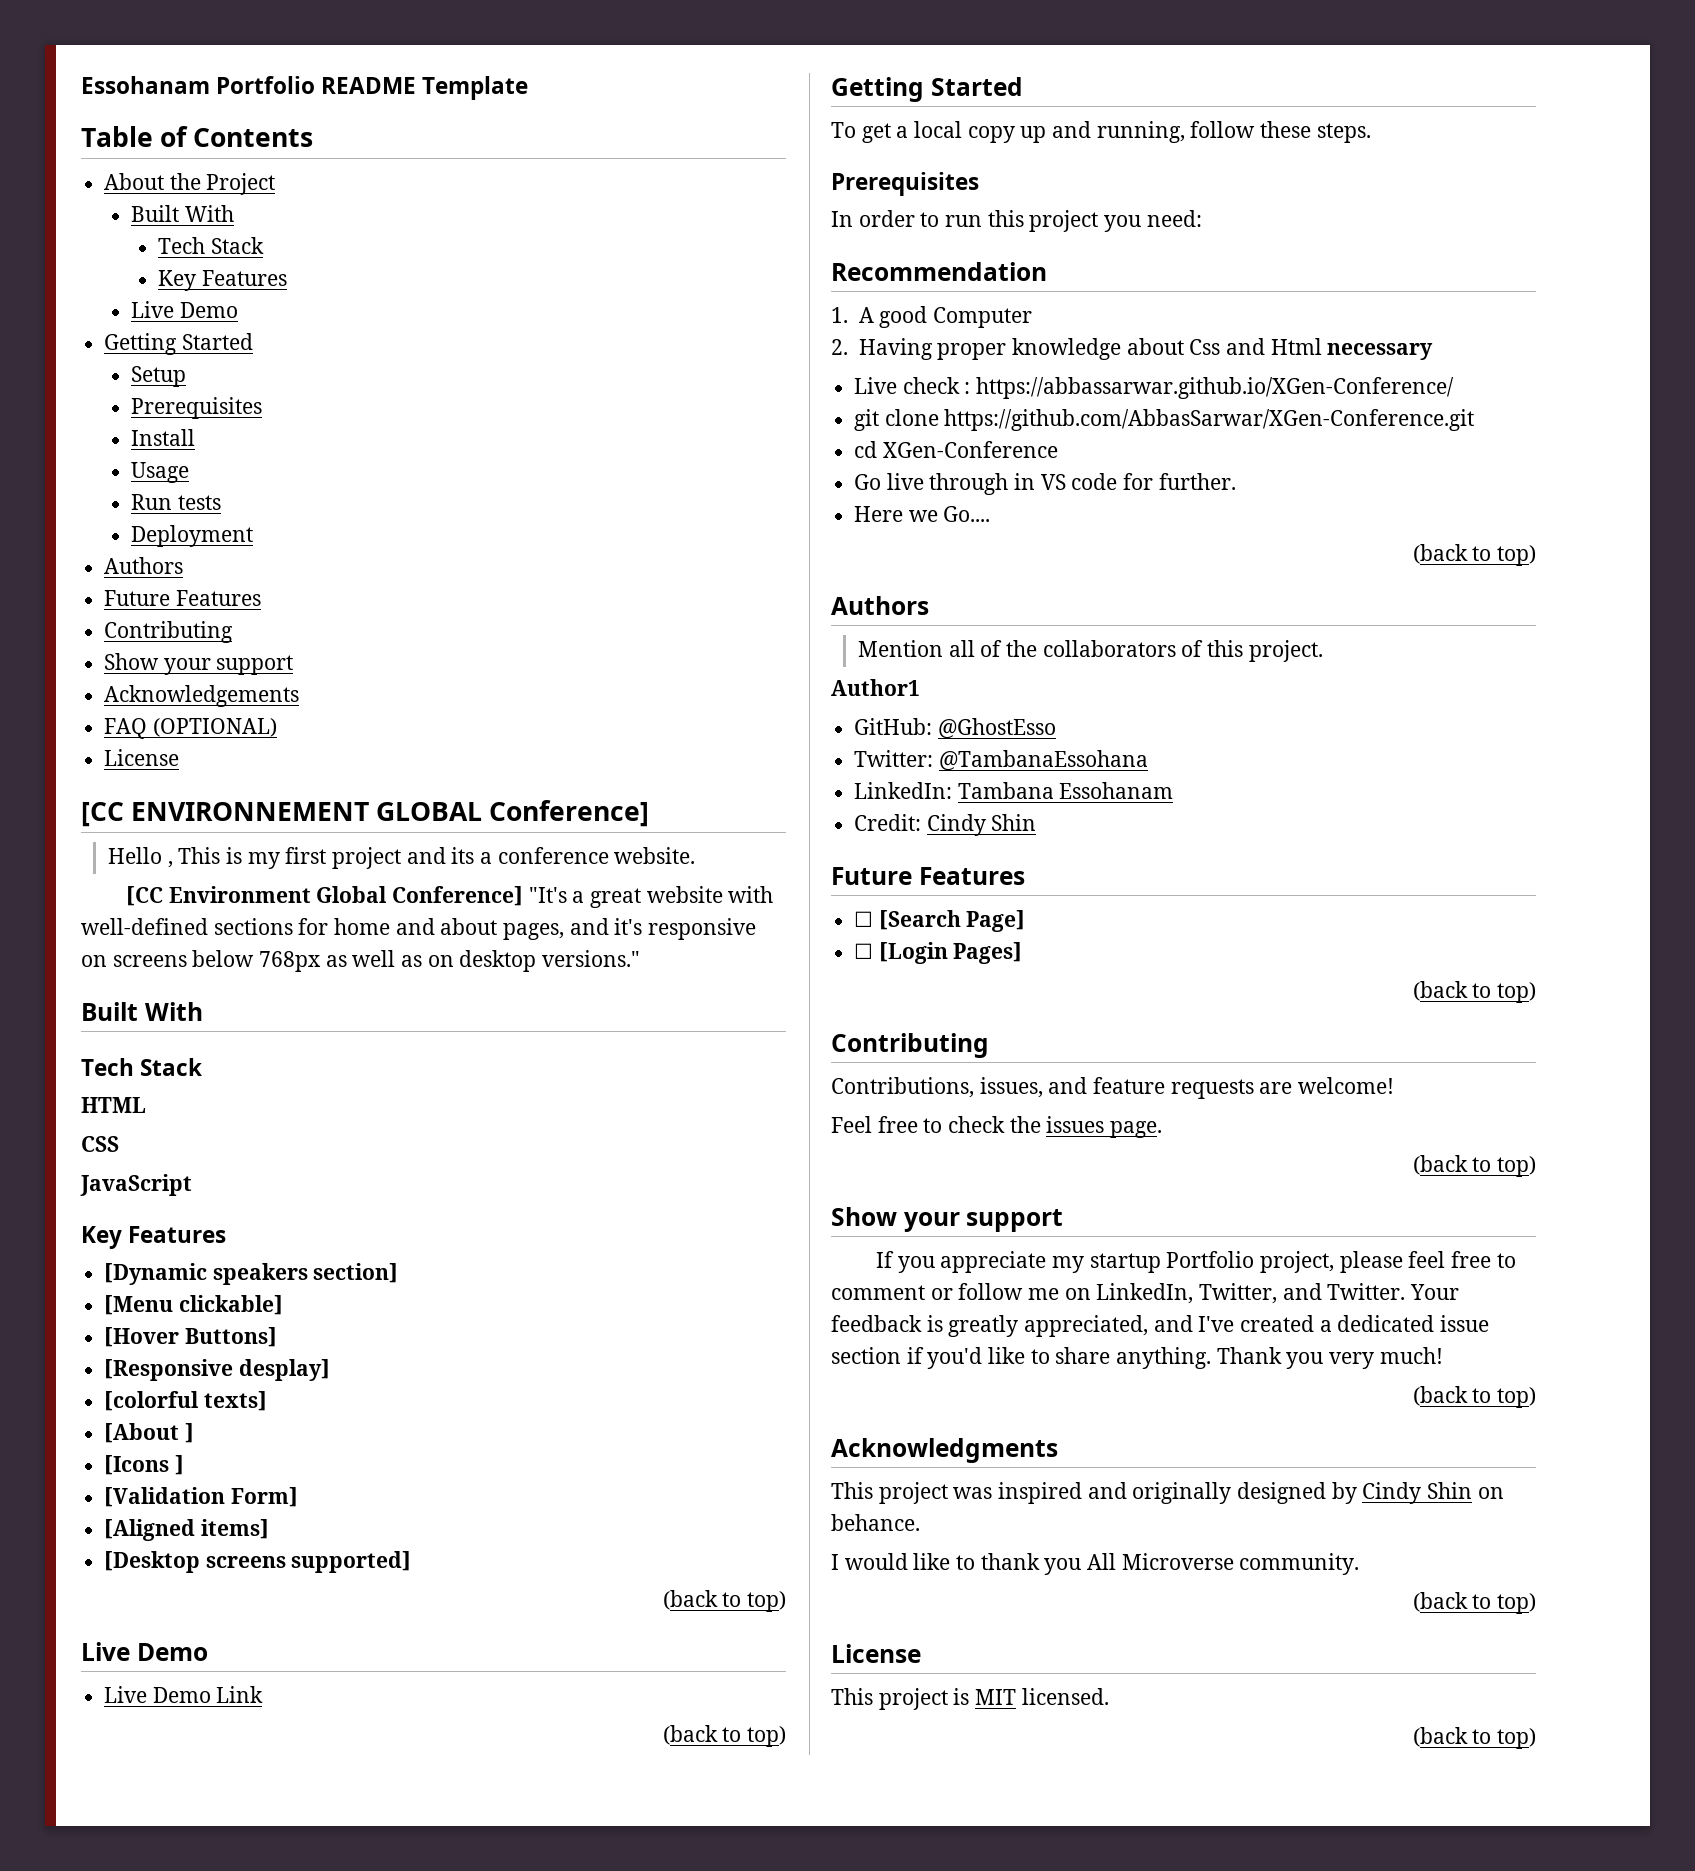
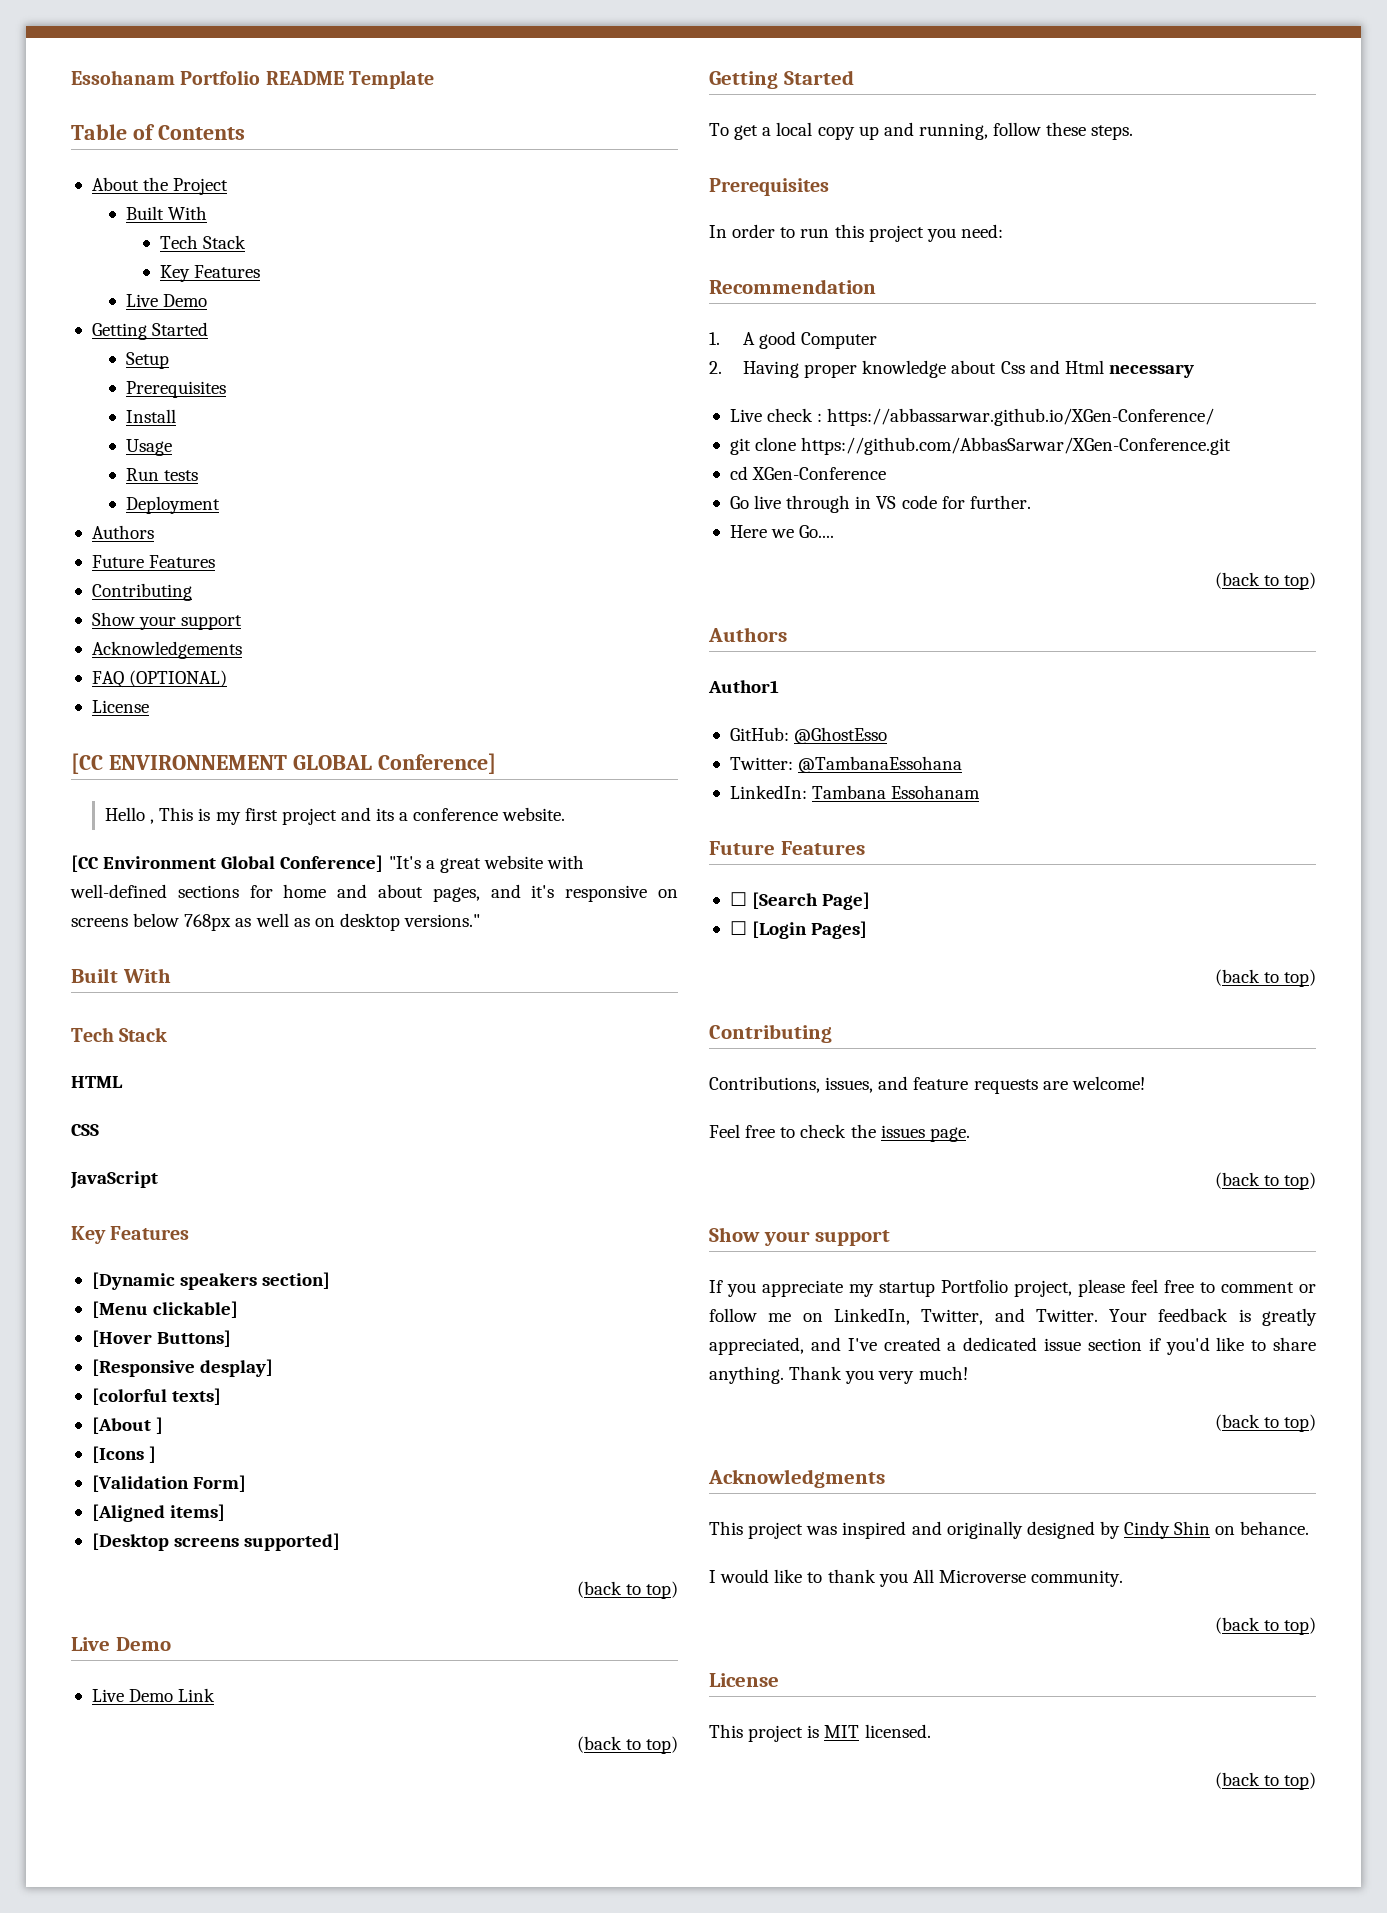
[857,640,1323,662] // Mention all of the collaborators of this project. -> (787, 634) none
[854,814,1037,836] // Credit: Cindy Shin -> (981, 792) none

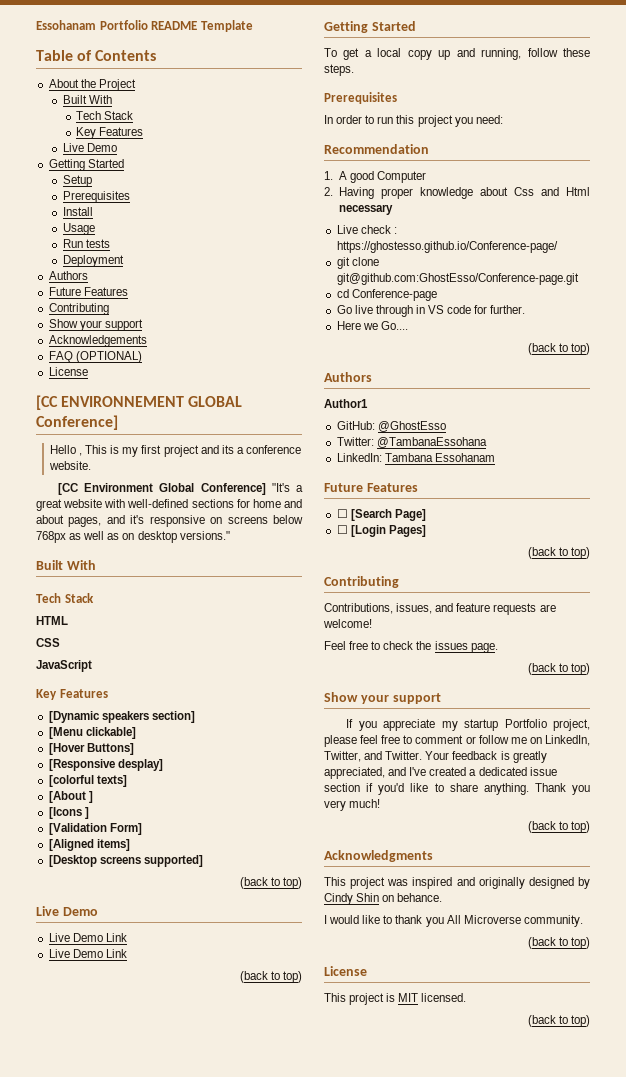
(216, 1695) none -> [48,949,127,958] // Live Demo Link
[827,408,1215,426] https://abbassarwar.github.io/XGen-Conference/ -> [336,241,558,253] https://ghostesso.github.io/Conference-page/
[801,437,1232,455] https://github.com/AbbasSarwar/XGen-Conference.git -> [336,273,579,285] git@github.com:GhostEsso/Conference-page.git
[752,467,887,480] XGen-Conference -> [351,289,437,301] Conference-page

